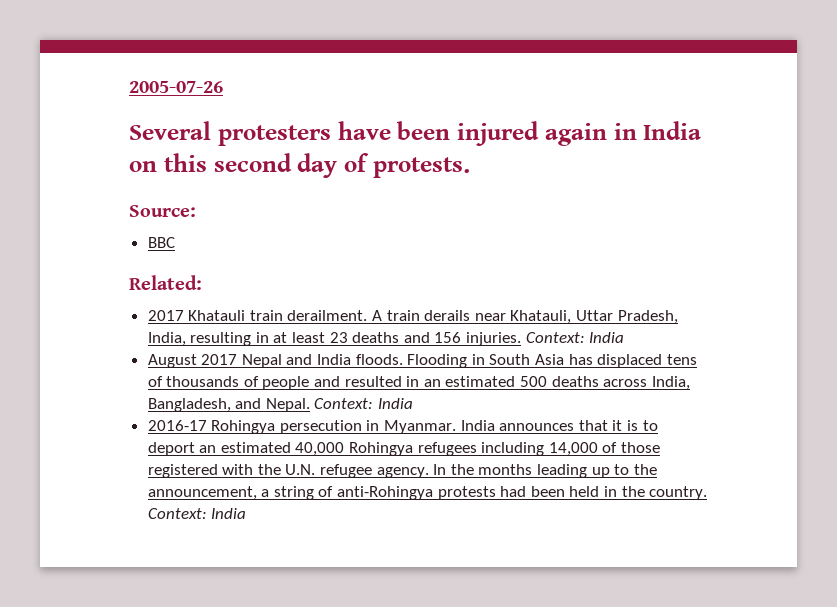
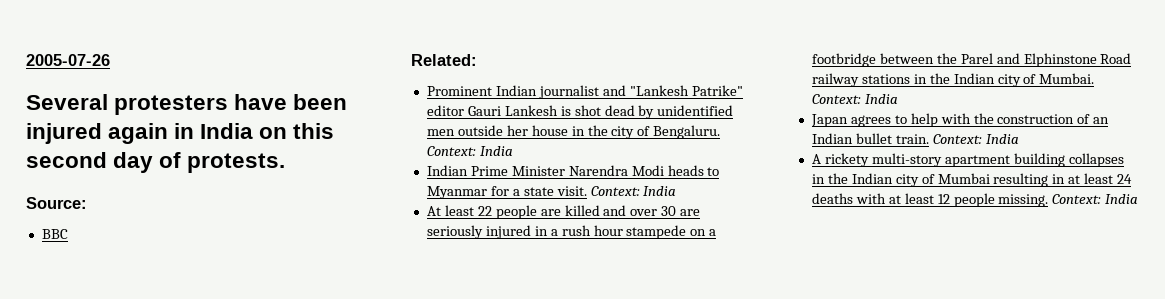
[147,310,678,324] [147,332,625,346] [147,354,697,368] [147,376,690,390] [147,398,414,412] [147,420,658,434] [147,442,661,456] [147,464,657,478] [147,486,708,500] 2017 Khatauli train derailment. A train derails near Khatauli, Uttar Pradesh, India, resulting in at least 23 deaths and 156 injuries. Context: India // August 2017 Nepal and India floods. Flooding in South Asia has displaced tens of thousands of people and resulted in an estimated 500 deaths across India, Bangladesh, and Nepal. Context: India // 2016-17 Rohingya persecution in Myanmar. India announces that it is to deport an estimated 40,000 Rohingya refugees including 14,000 of those registered with the U.N. refugee agency. In the months leading up to the announcement, a string of anti-Rohingya protests had been held in the country. -> [426,85,743,99] [426,105,734,119] [426,125,721,139] [426,146,513,156] [426,165,720,176] [426,186,677,199] [426,205,701,219] [426,225,717,239] [811,53,1132,67] [811,73,1095,87] [811,94,898,104] [810,113,1110,127] [811,133,1019,144] [811,153,1124,167] [811,173,1133,187] [811,193,1049,207] Prominent Indian journalist and "Lankesh Patrike" editor Gauri Lankesh is shot dead by unidentified men outside her house in the city of Bengaluru. Context: India // Indian Prime Minister Narendra Modi heads to Myanmar for a state visit. Context: India // At least 22 people are killed and over 30 are seriously injured in a rush hour stampede on a footbridge between the Parel and Elphinstone Road railway stations in the Indian city of Mumbai. Context: India // Japan agrees to help with the construction of an Indian bullet train. Context: India // A rickety multi-story apartment building collapses in the Indian city of Mumbai resulting in at least 24 deaths with at least 12 people missing.

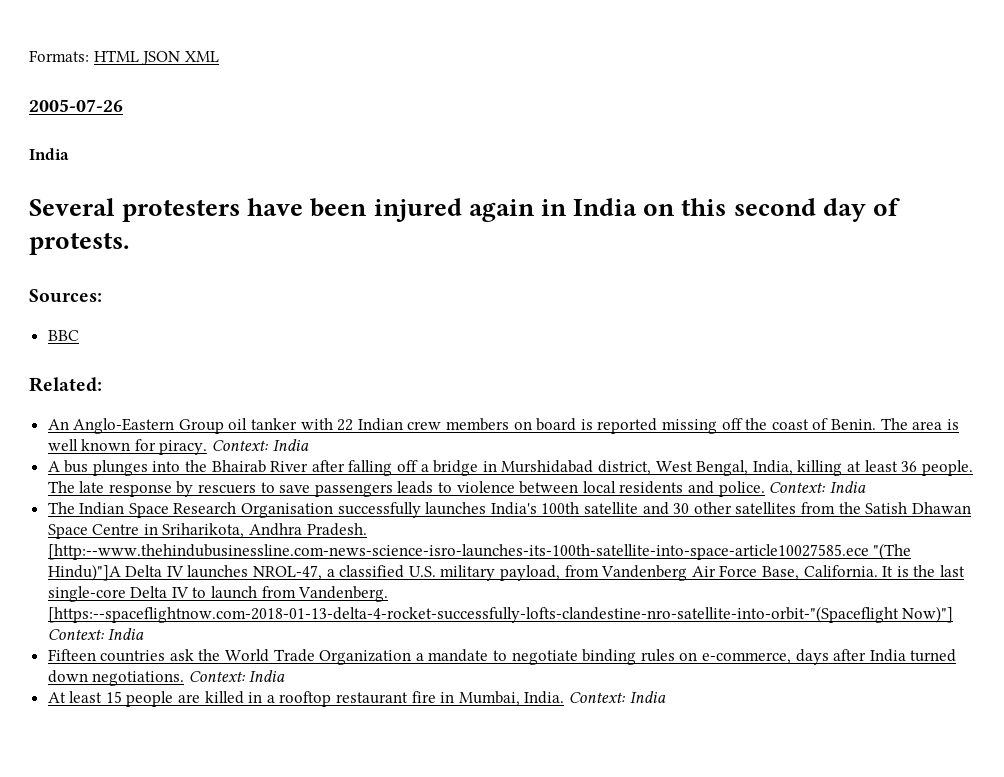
(26, 60) none -> [29,50,219,65] Formats: HTML JSON XML //
(110, 60) none -> [29,148,69,160] // India
[26,197,87,209] Source: -> [29,289,102,303] Sources:
[426,85,743,99] [426,105,734,119] [426,125,721,139] [426,146,513,156] [426,165,720,176] [426,186,587,199] Prominent Indian journalist and "Lankesh Patrike" editor Gauri Lankesh is shot dead by unidentified men outside her house in the city of Bengaluru. Context: India // Indian Prime Minister Narendra Modi heads to Myanmar for a state visit. -> [47,418,959,434] [47,439,309,455] [47,460,973,476] [47,481,866,497] [47,502,971,518] [47,523,367,539] [47,543,912,560] [47,564,965,581] [47,586,389,602] [47,606,954,623] [47,628,145,640] [47,649,957,665] [47,670,185,686] An Anglo-Eastern Group oil tanker with 22 Indian crew members on board is reported missing off the coast of Benin. The area is well known for piracy. Context: India // A bus plunges into the Bhairab River after falling off a bridge in Murshidabad district, West Bengal, India, killing at least 36 people. The late response by rescuers to save passengers leads to violence between local residents and police. Context: India // The Indian Space Research Organisation successfully launches India's 100th satellite and 30 other satellites from the Satish Dhawan Space Centre in Sriharikota, Andhra Pradesh. [http:--www.thehindubusinessline.com-news-science-isro-launches-its-100th-satellite-into-space-article10027585.ece "(The Hindu)"]A Delta IV launches NROL-47, a classified U.S. military payload, from Vandenberg Air Force Base, California. It is the last single-core Delta IV to launch from Vandenberg. [https:--spaceflightnow.com-2018-01-13-delta-4-rocket-successfully-lofts-clandestine-nro-satellite-into-orbit-"(Spaceflight Now)"] Context: India // Fifteen countries ask the World Trade Organization a mandate to negotiate binding rules on e-commerce, days after India turned down negotiations.
[477,206,492,216] 22 -> [105,691,122,703] 15
[603,205,701,216] [426,225,717,239] [811,53,1132,67] [811,73,1095,87] [811,94,898,104] [810,113,1110,127] [811,133,1019,144] [811,153,1124,167] [811,173,1133,187] [811,193,1049,207] and over 30 are seriously injured in a rush hour stampede on a footbridge between the Parel and Elphinstone Road railway stations in the Indian city of Mumbai. Context: India // Japan agrees to help with the construction of an Indian bullet train. Context: India // A rickety multi-story apartment building collapses in the Indian city of Mumbai resulting in at least 24 deaths with at least 12 people missing. -> [248,691,565,707] in a rooftop restaurant fire in Mumbai, India.

